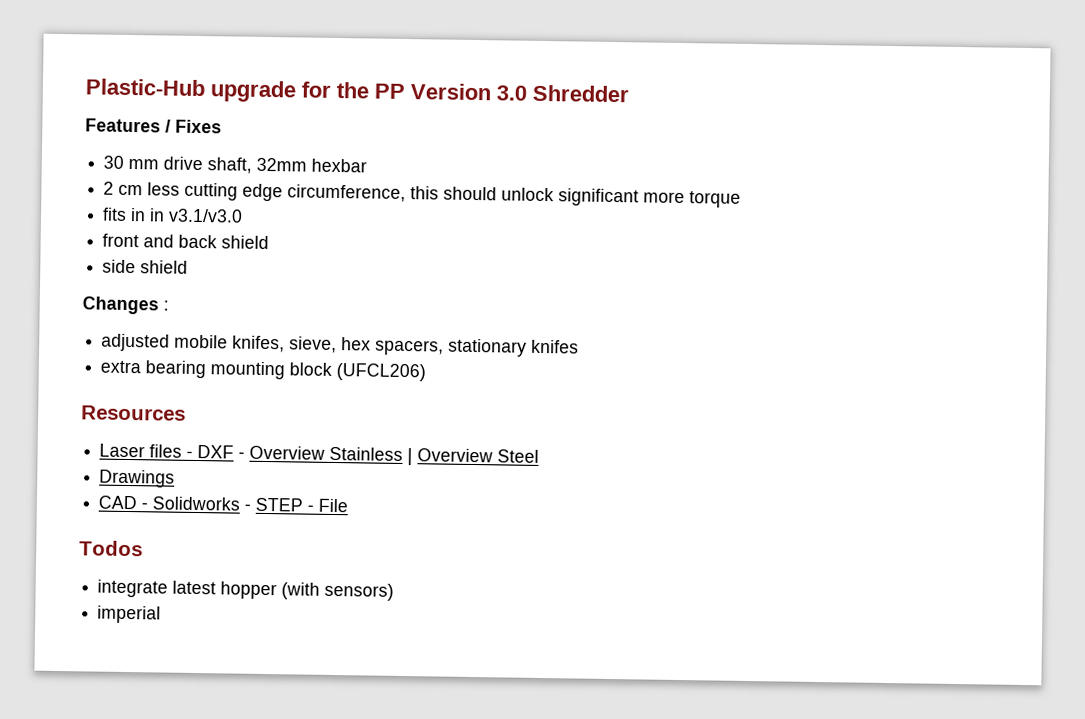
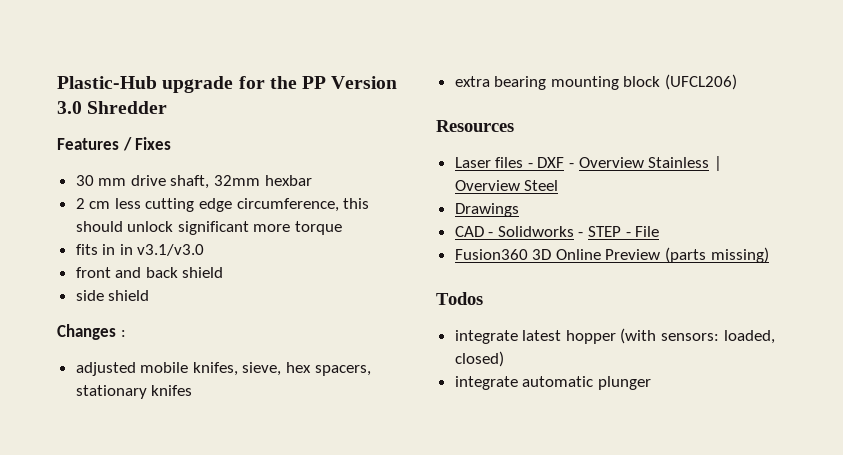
(349, 505) none -> [454,247,769,263] // Fusion360 3D Online Preview (parts missing)
[324,582,395,601] [97,605,162,624] sensors) // imperial -> [661,330,775,344] [454,351,504,367] [454,376,651,390] sensors: loaded, closed) // integrate automatic plunger

